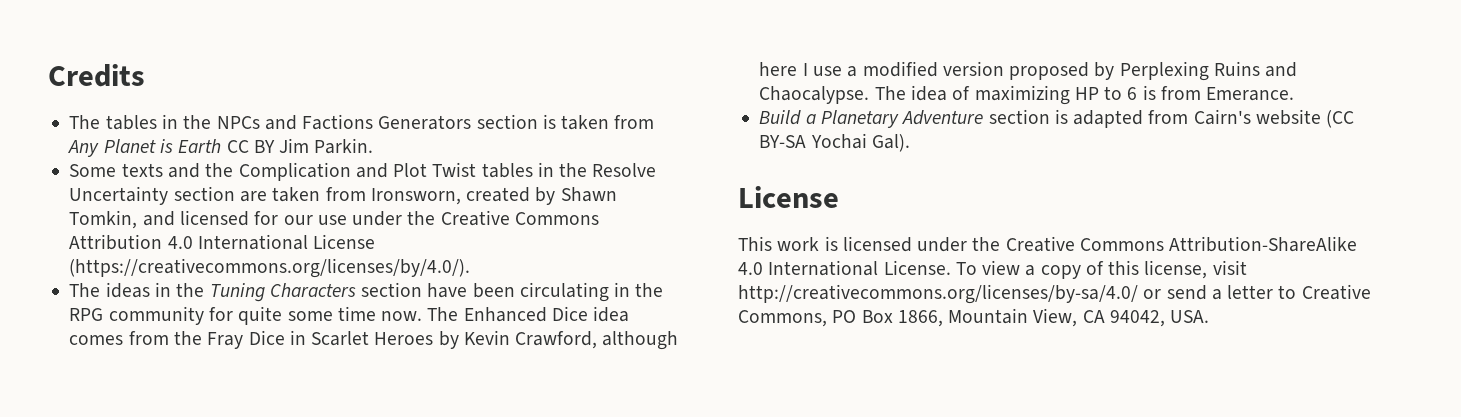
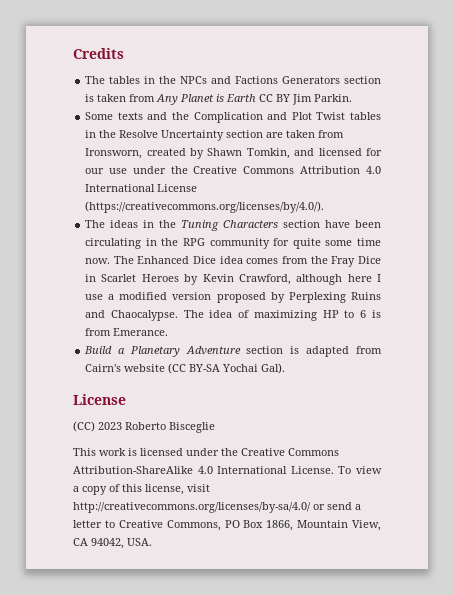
(839, 197) none -> [73,421,215,433] // (CC) 2023 Roberto Bisceglie

